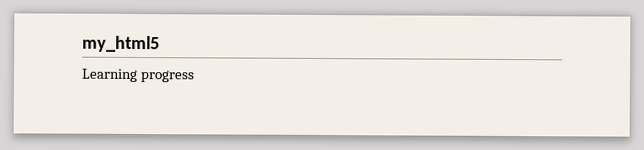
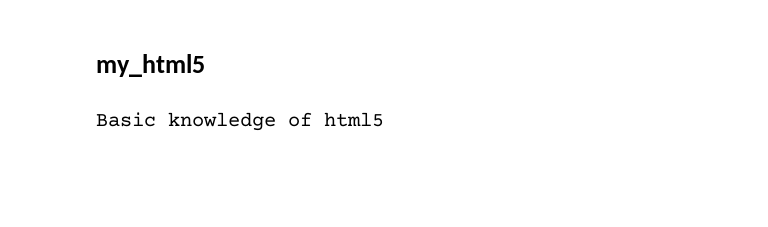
[81,68,195,83] Learning progress -> [96,112,384,131] Basic knowledge of html5

